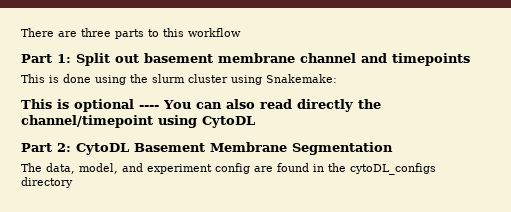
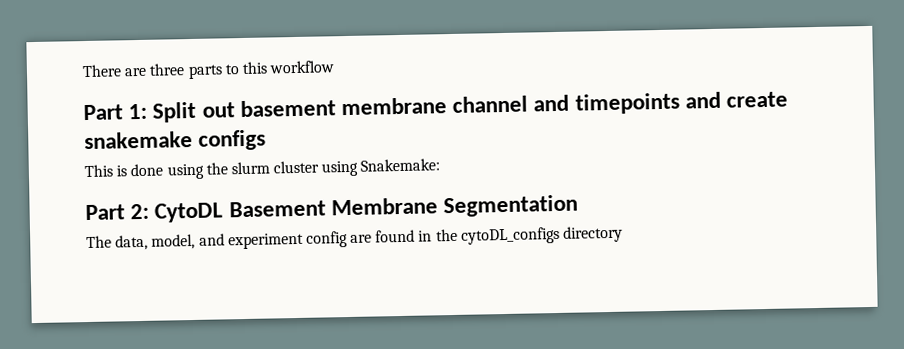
(470, 59) none -> [684,91,789,109] [84,129,267,151] and create snakemake configs
[21,99,381,112] [21,115,255,128] // This is optional ---- You can also read directly the channel/timepoint using CytoDL -> (441, 165) none

